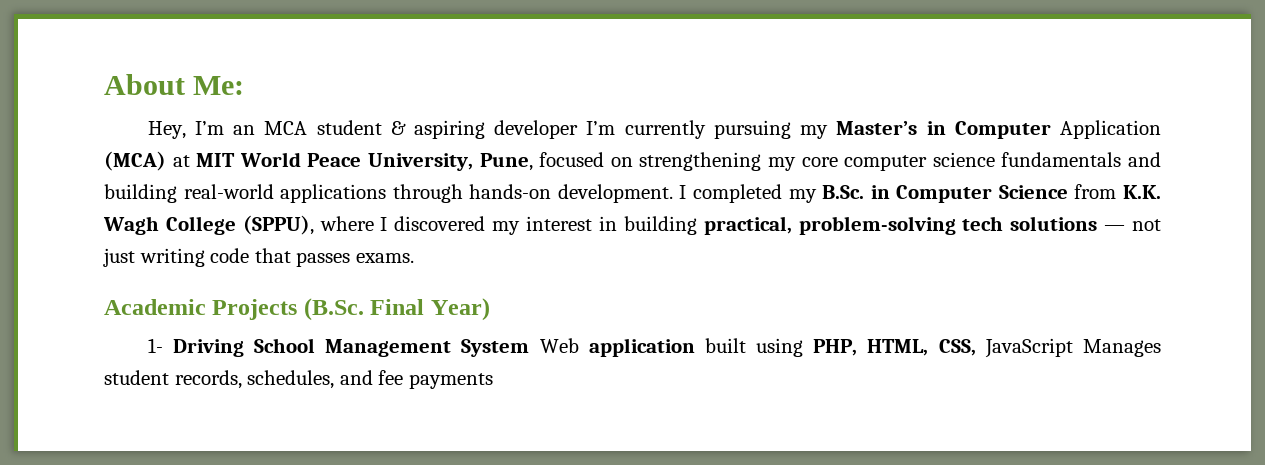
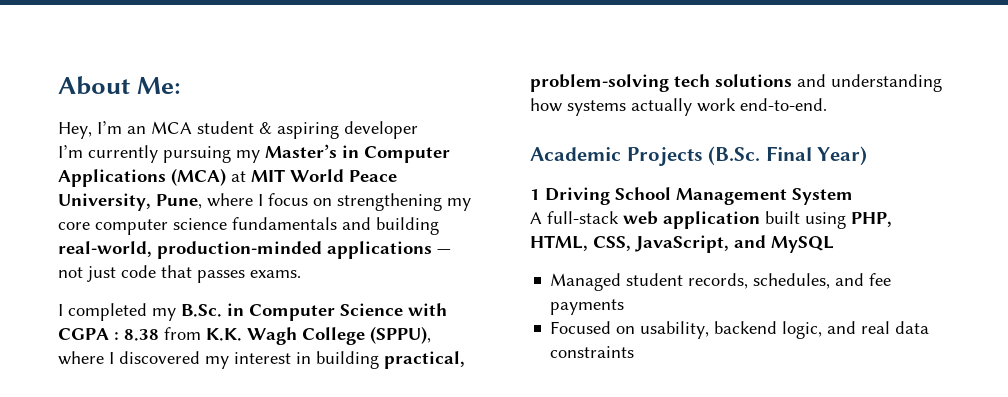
(579, 129) none -> (418, 130) //
[1059,120,1161,139] Application -> [58,169,166,187] Applications
[539,152,605,167] focused -> [207,193,308,207] where I focus
[183,184,673,203] real-world applications through hands-on development. -> [58,241,451,259] [58,265,301,283] real-world, production-minded applications — not just code that passes exams. //
(1068, 192) none -> [408,303,447,316] [58,328,159,341] with CGPA : 8.38
[1104,219,1162,231] [103,248,414,267] — not just writing code that passes exams. -> [797,74,942,92] [530,98,827,116] and understanding how systems actually work end-to-end.
[147,338,163,353] 1- -> [530,189,540,200] 1
[539,338,579,353] Web -> [530,211,658,225] // A full-stack web
[984,338,1161,358] JavaScript Manages -> [635,235,834,253] [550,273,622,291] JavaScript, and MySQL // Managed
(493, 381) none -> [550,321,930,339] [550,346,635,358] // Focused on usability, backend logic, and real data constraints

